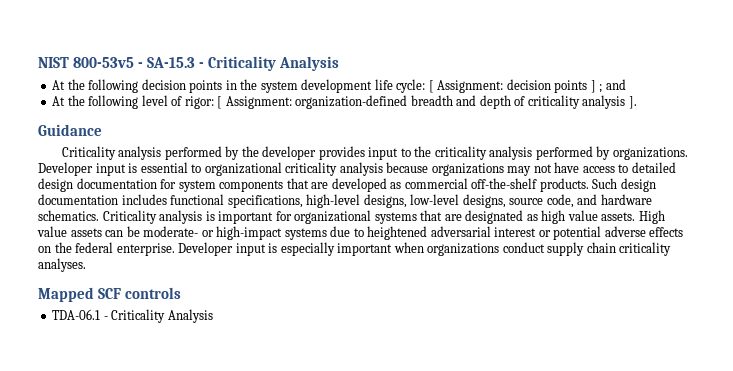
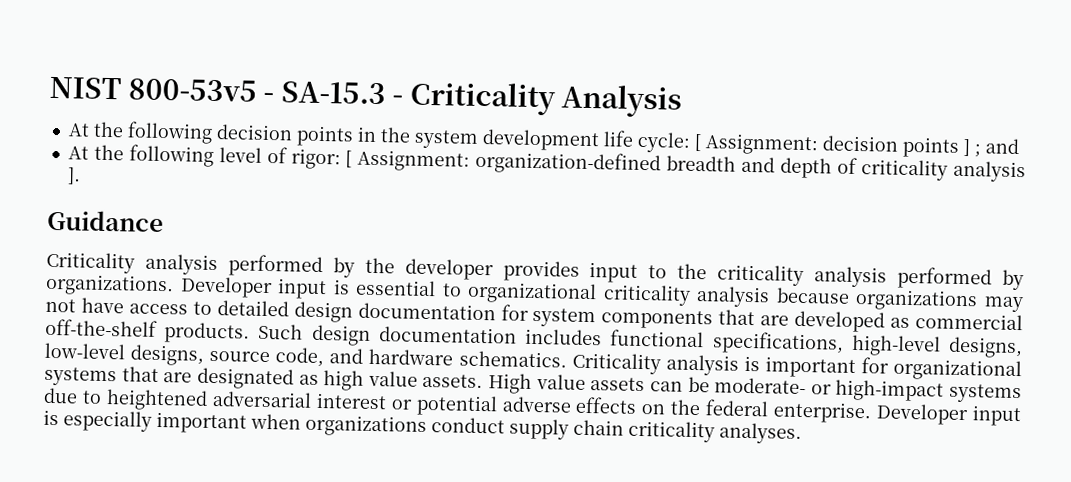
[38,287,181,302] [52,309,213,323] // Mapped SCF controls // TDA-06.1 - Criticality Analysis -> (802, 433) none

